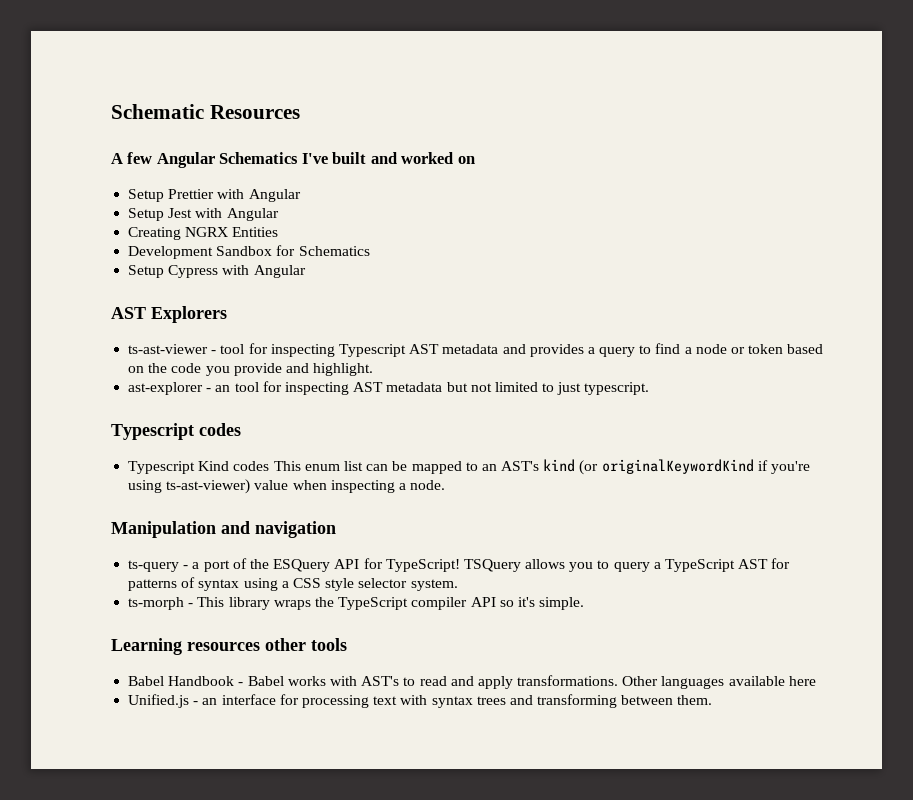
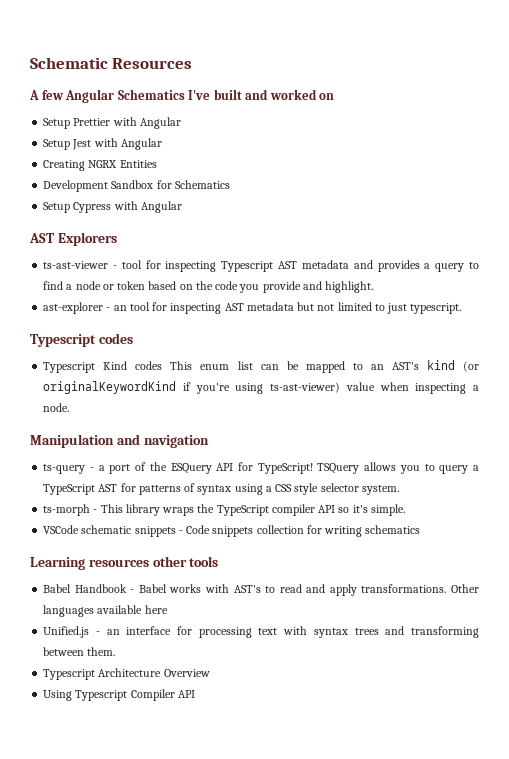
(585, 603) none -> [43,525,421,537] // VSCode schematic snippets - Code snippets collection for writing schematics
(713, 700) none -> [43,668,210,680] [43,689,195,701] // Typescript Architecture Overview // Using Typescript Compiler API

